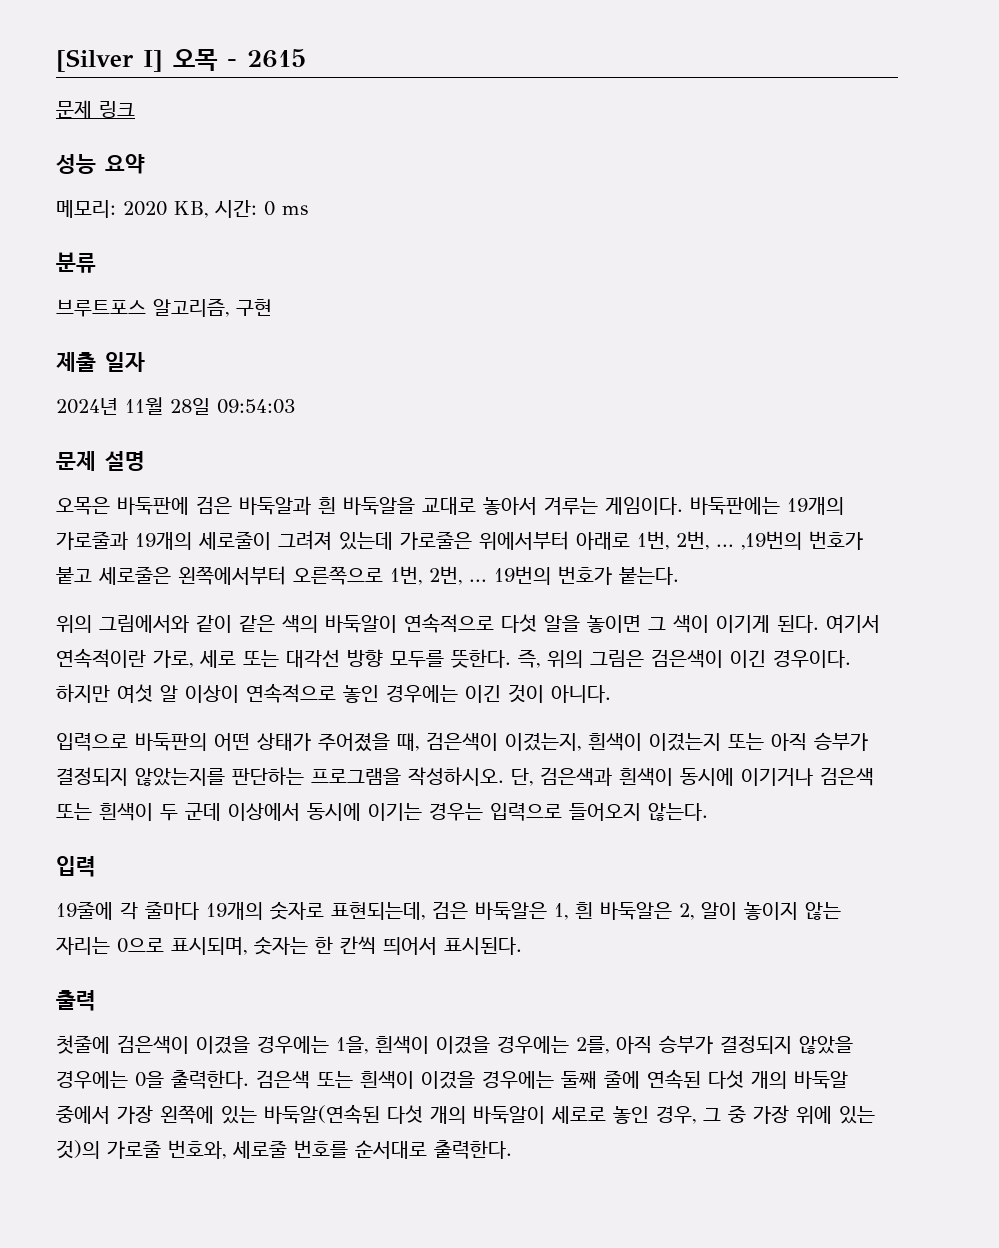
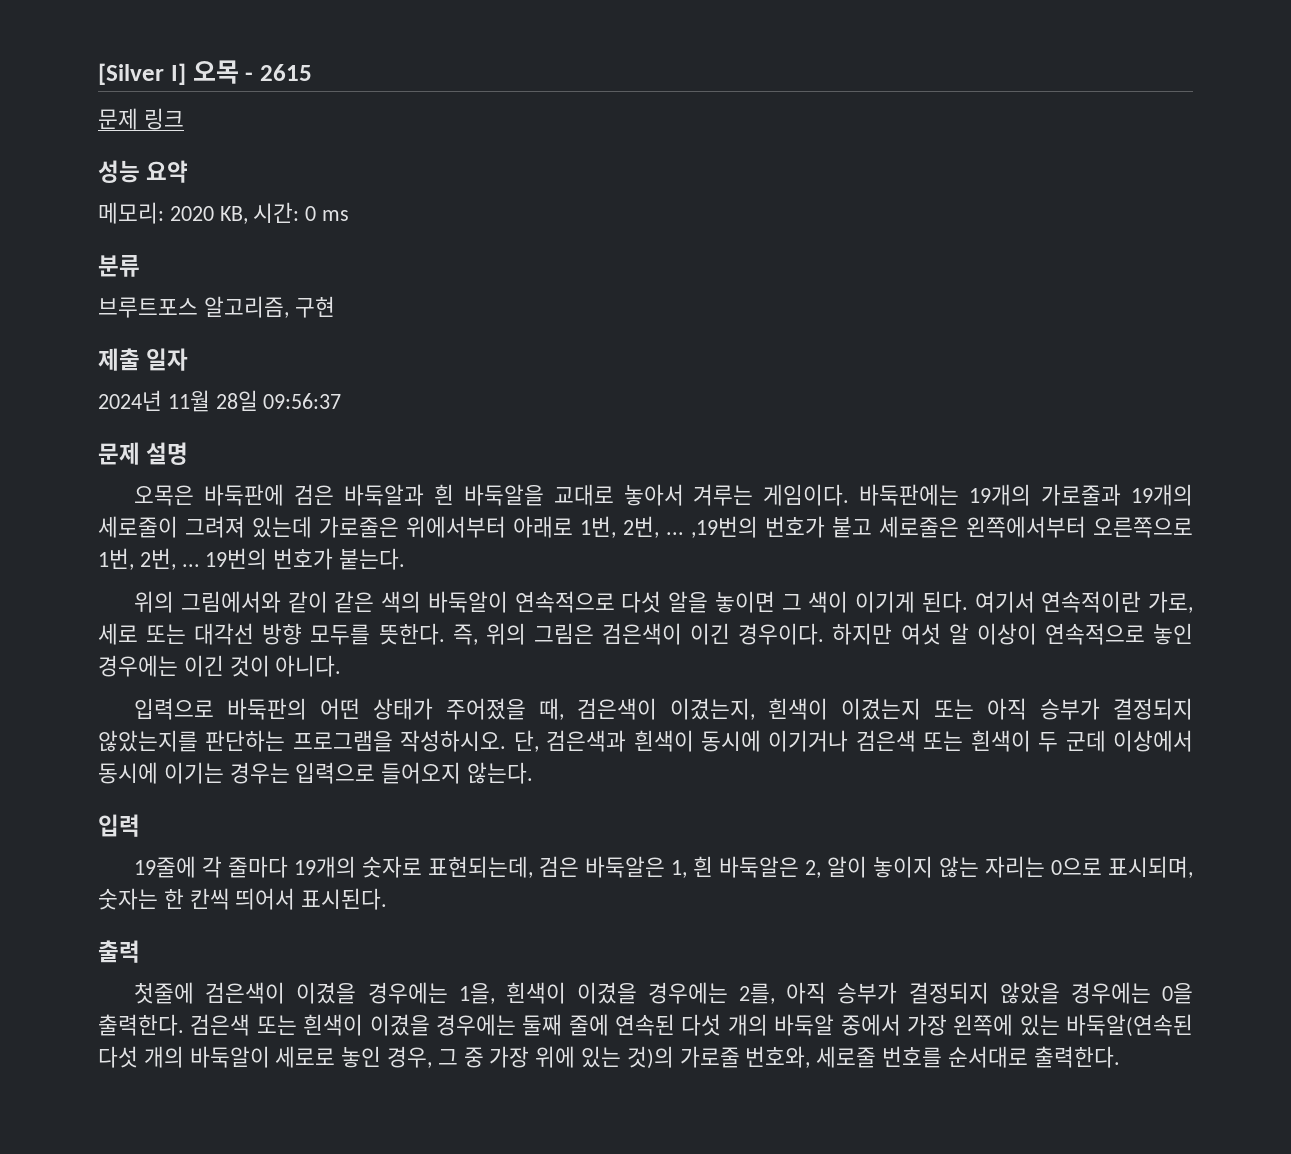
[217,399,295,414] 09:54:03 -> [263,393,342,409] 09:56:37

